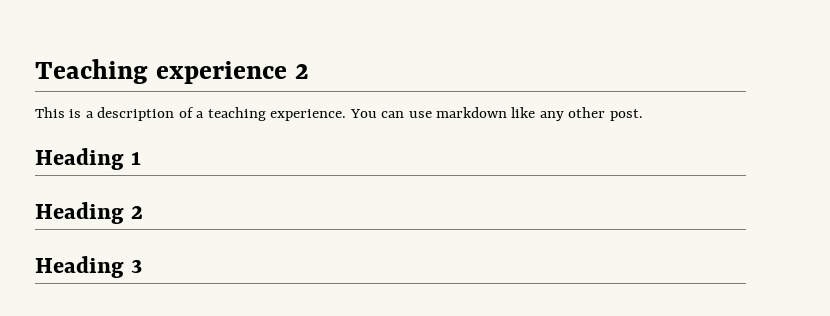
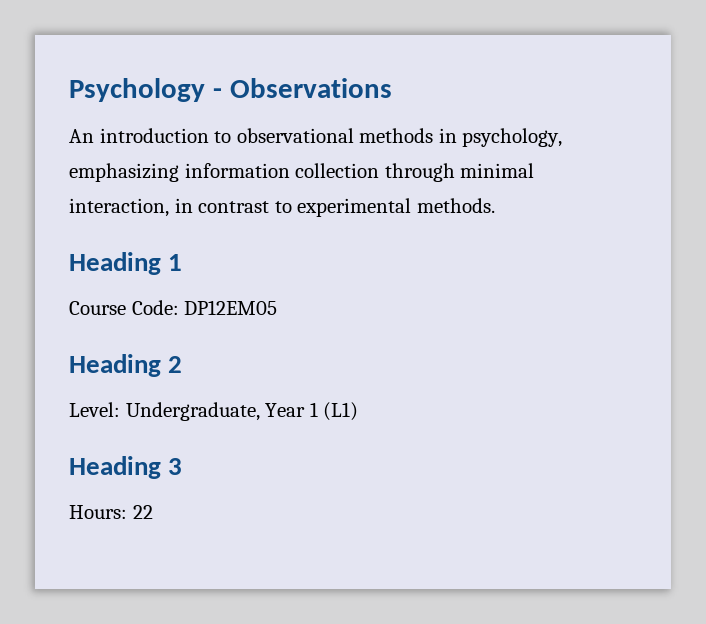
[35,59,310,84] [35,107,643,121] Teaching experience 2 // This is a description of a teaching experience. You can use markdown like any other post. -> [69,78,392,102] [69,128,563,147] [69,163,535,182] [69,198,495,217] Psychology - Observations // An introduction to observational methods in psychology, emphasizing information collection through minimal interaction, in contrast to experimental methods.
(142, 158) none -> [69,300,278,315] // Course Code: DP12EM05
(144, 212) none -> [69,402,359,421] // Level: Undergraduate, Year 1 (L1)
(143, 266) none -> [69,505,153,519] // Hours: 22

